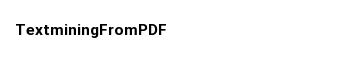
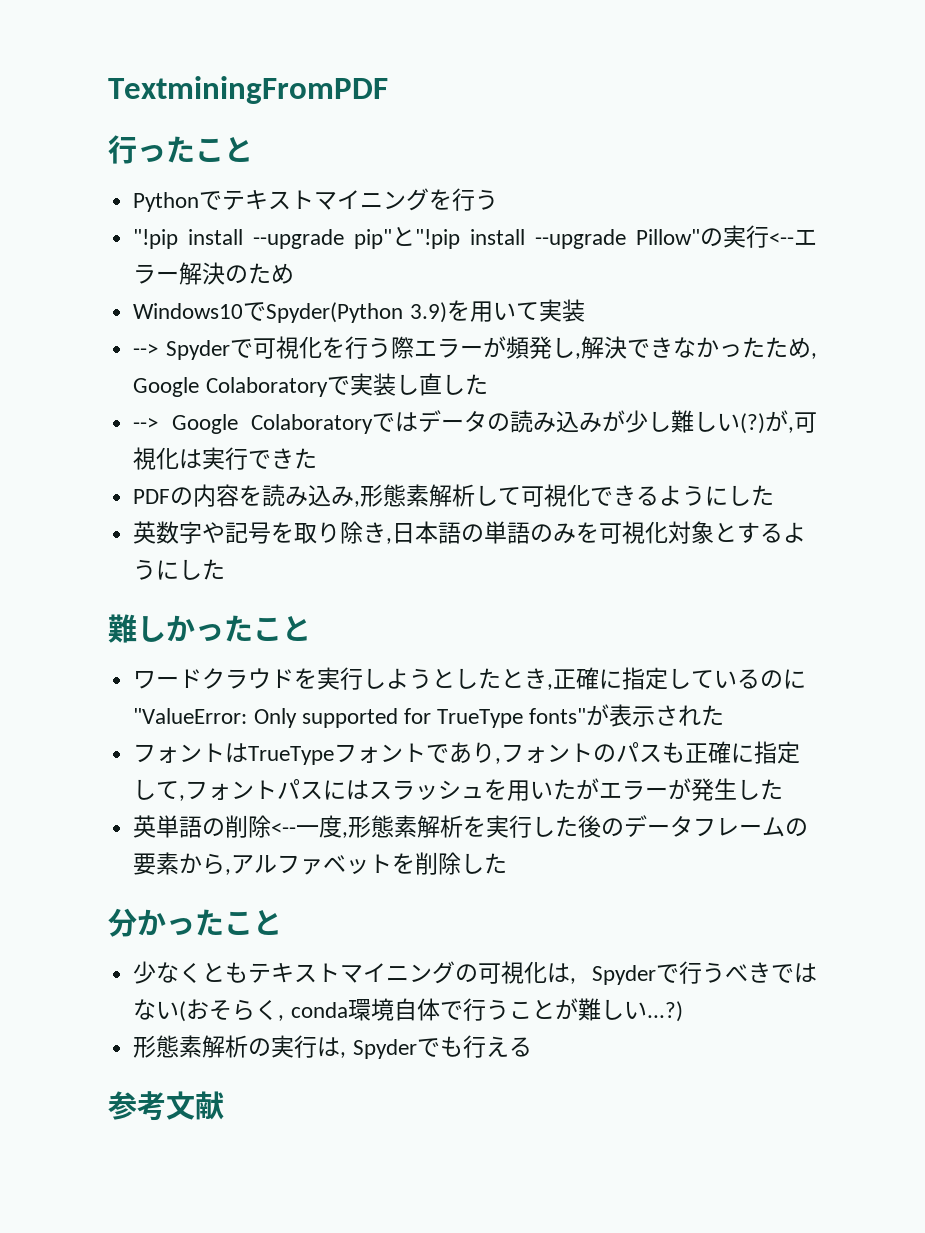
(167, 31) none -> [108,135,253,164] [133,188,499,212] [133,225,817,249] [133,262,295,285] [133,299,585,323] [133,336,817,360] [133,373,488,397] [133,410,817,434] [133,447,318,470] [133,484,775,507] [133,521,807,544] [133,559,226,580] [108,614,311,643] [133,667,807,690] [133,704,725,728] [133,741,801,765] [133,778,784,801] [133,815,809,838] [133,852,508,875] [108,908,282,937] [133,961,817,985] [133,998,683,1022] [133,1035,532,1059] [108,1091,224,1121] // 行ったこと // Pythonでテキストマイニングを行う // "!pip install --upgrade pip"と"!pip install --upgrade Pillow"の実行<--エラー解決のため // Windows10でSpyder(Python 3.9)を用いて実装 // --> Spyderで可視化を行う際エラーが頻発し,解決できなかったため, Google Colaboratoryで実装し直した // --> Google Colaboratoryではデータの読み込みが少し難しい(?)が,可視化は実行できた // PDFの内容を読み込み,形態素解析して可視化できるようにした // 英数字や記号を取り除き,日本語の単語のみを可視化対象とするようにした // 難しかったこと // ワードクラウドを実行しようとしたとき,正確に指定しているのに"ValueError: Only supported for TrueType fonts"が表示された // フォントはTrueTypeフォントであり,フォントのパスも正確に指定して,フォントパスにはスラッシュを用いたがエラーが発生した // 英単語の削除<--一度,形態素解析を実行した後のデータフレームの要素から,アルファベットを削除した // 分かったこと // 少なくともテキストマイニングの可視化は, Spyderで行うべきではない(おそらく, conda環境自体で行うことが難しい...?) // 形態素解析の実行は, Spyderでも行える // 参考文献

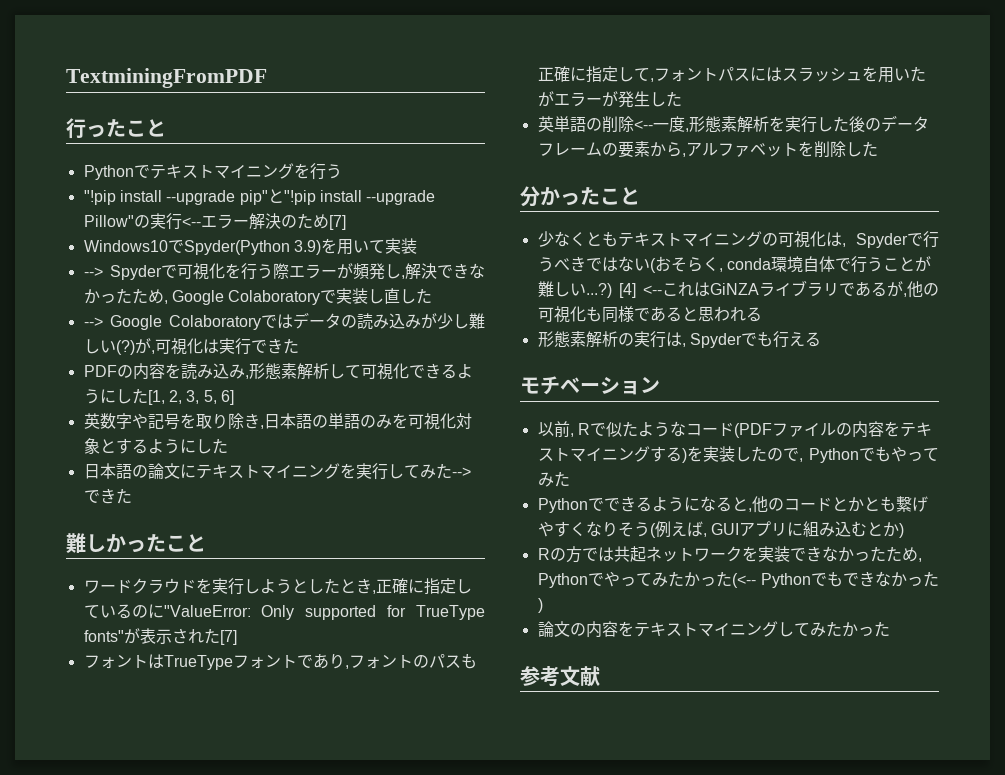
(295, 273) none -> [328,215,346,230] [7]
(775, 495) none -> [147,390,234,405] [1, 2, 3, 5, 6]
(226, 569) none -> [83,463,471,480] [83,488,132,504] // 日本語の論文にテキストマイニングを実行してみた-->できた
(725, 715) none -> [219,630,237,645] [7]
(683, 1011) none -> [618,280,939,298] [537,306,762,323] [4] <--これはGiNZAライブラリであるが,他の可視化も同様であると思われる
(532, 1047) none -> [520,376,660,395] [537,421,932,438] [537,446,939,463] [537,471,570,487] [537,496,928,513] [537,521,904,538] [537,546,922,563] [537,571,939,588] [537,598,543,613] [537,621,890,638] // モチベーション // 以前, Rで似たようなコード(PDFファイルの内容をテキストマイニングする)を実装したので, Pythonでもやってみた // Pythonでできるようになると,他のコードとかとも繋げやすくなりそう(例えば, GUIアプリに組み込むとか) // Rの方では共起ネットワークを実装できなかったため, Pythonでやってみたかった(<-- Pythonでもできなかった) // 論文の内容をテキストマイニングしてみたかった

